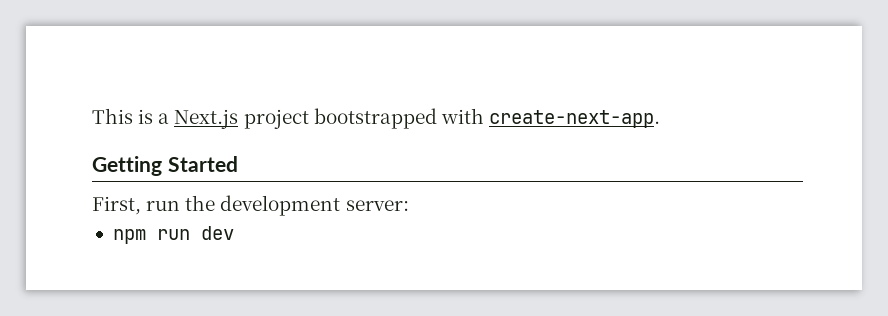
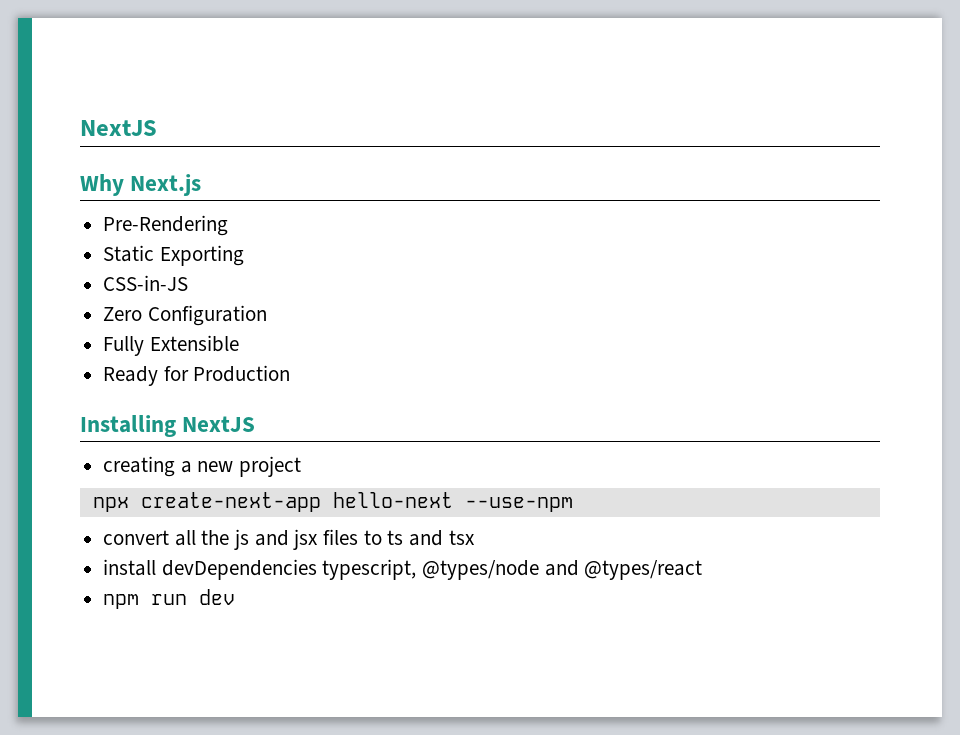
[92,108,660,129] [92,156,238,176] [92,195,409,216] This is a Next.js project bootstrapped with create-next-app. // Getting Started // First, run the development server: -> [80,120,157,136] [80,174,202,196] [103,215,229,236] [103,245,244,266] [103,275,189,291] [103,305,267,326] [103,335,239,356] [103,365,291,386] [80,415,256,437] [103,456,302,477] [92,492,573,512] [103,529,475,550] [103,559,703,580] NextJS // Why Next.js // Pre-Rendering // Static Exporting // CSS-in-JS // Zero Configuration // Fully Extensible // Ready for Production // Installing NextJS // creating a new project // npx create-next-app hello-next --use-npm // convert all the js and jsx files to ts and tsx // install devDependencies typescript, @types/node and @types/react

